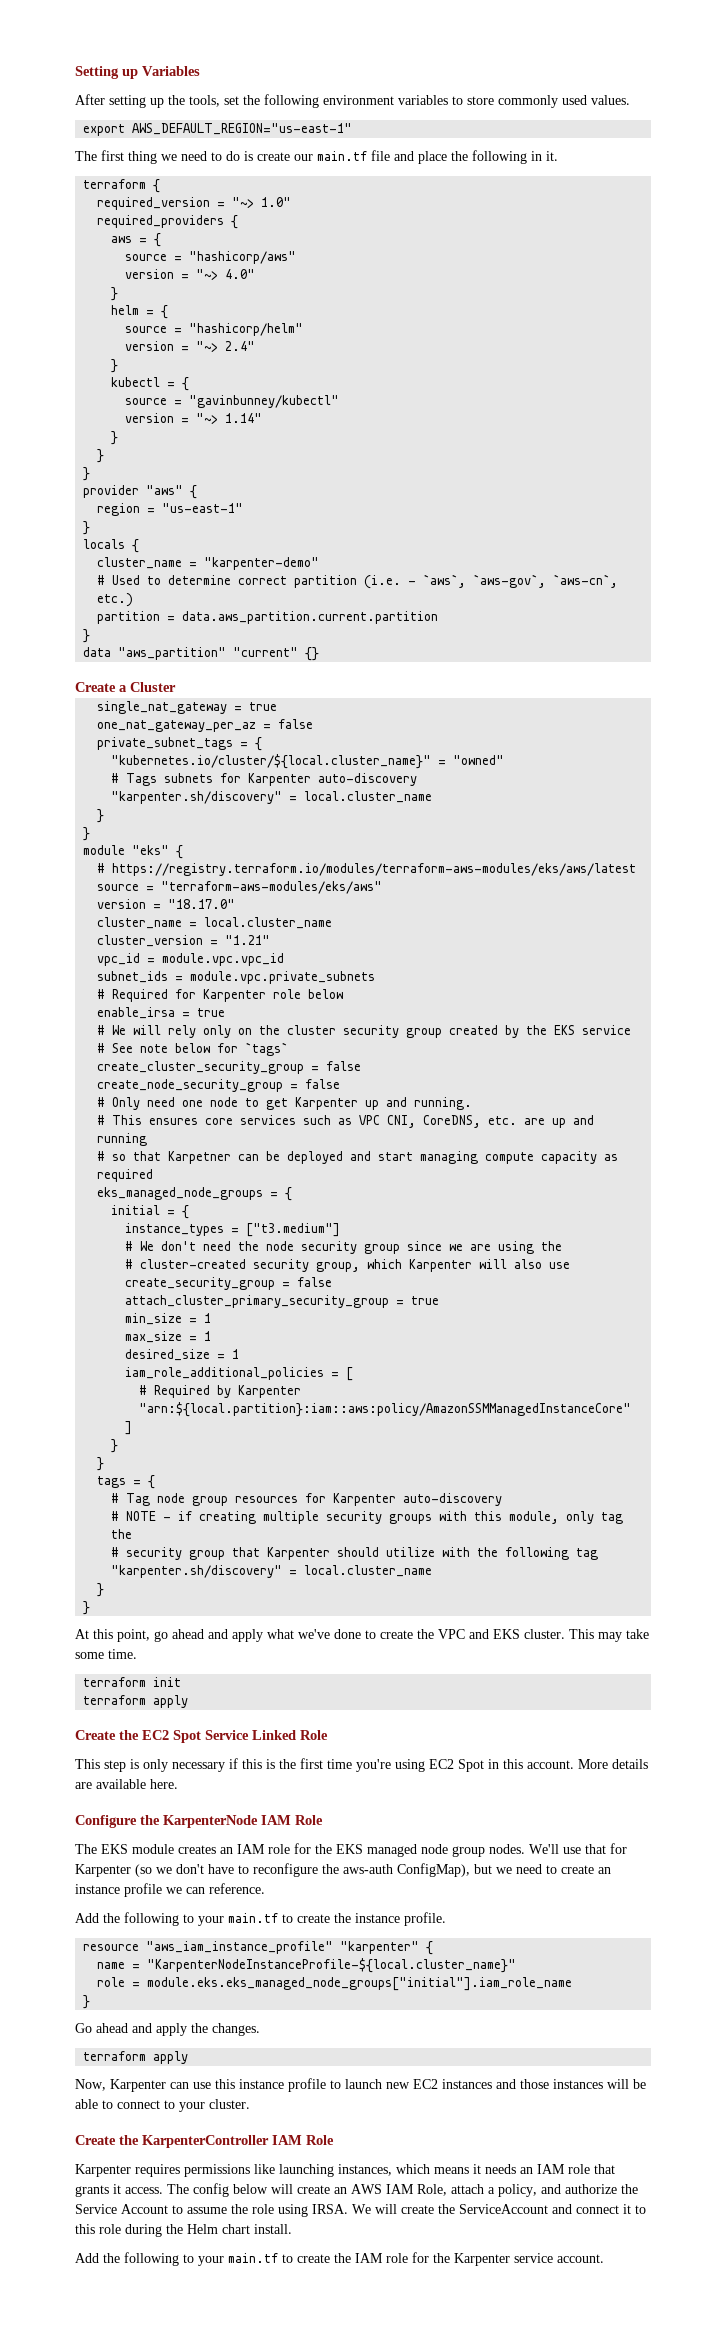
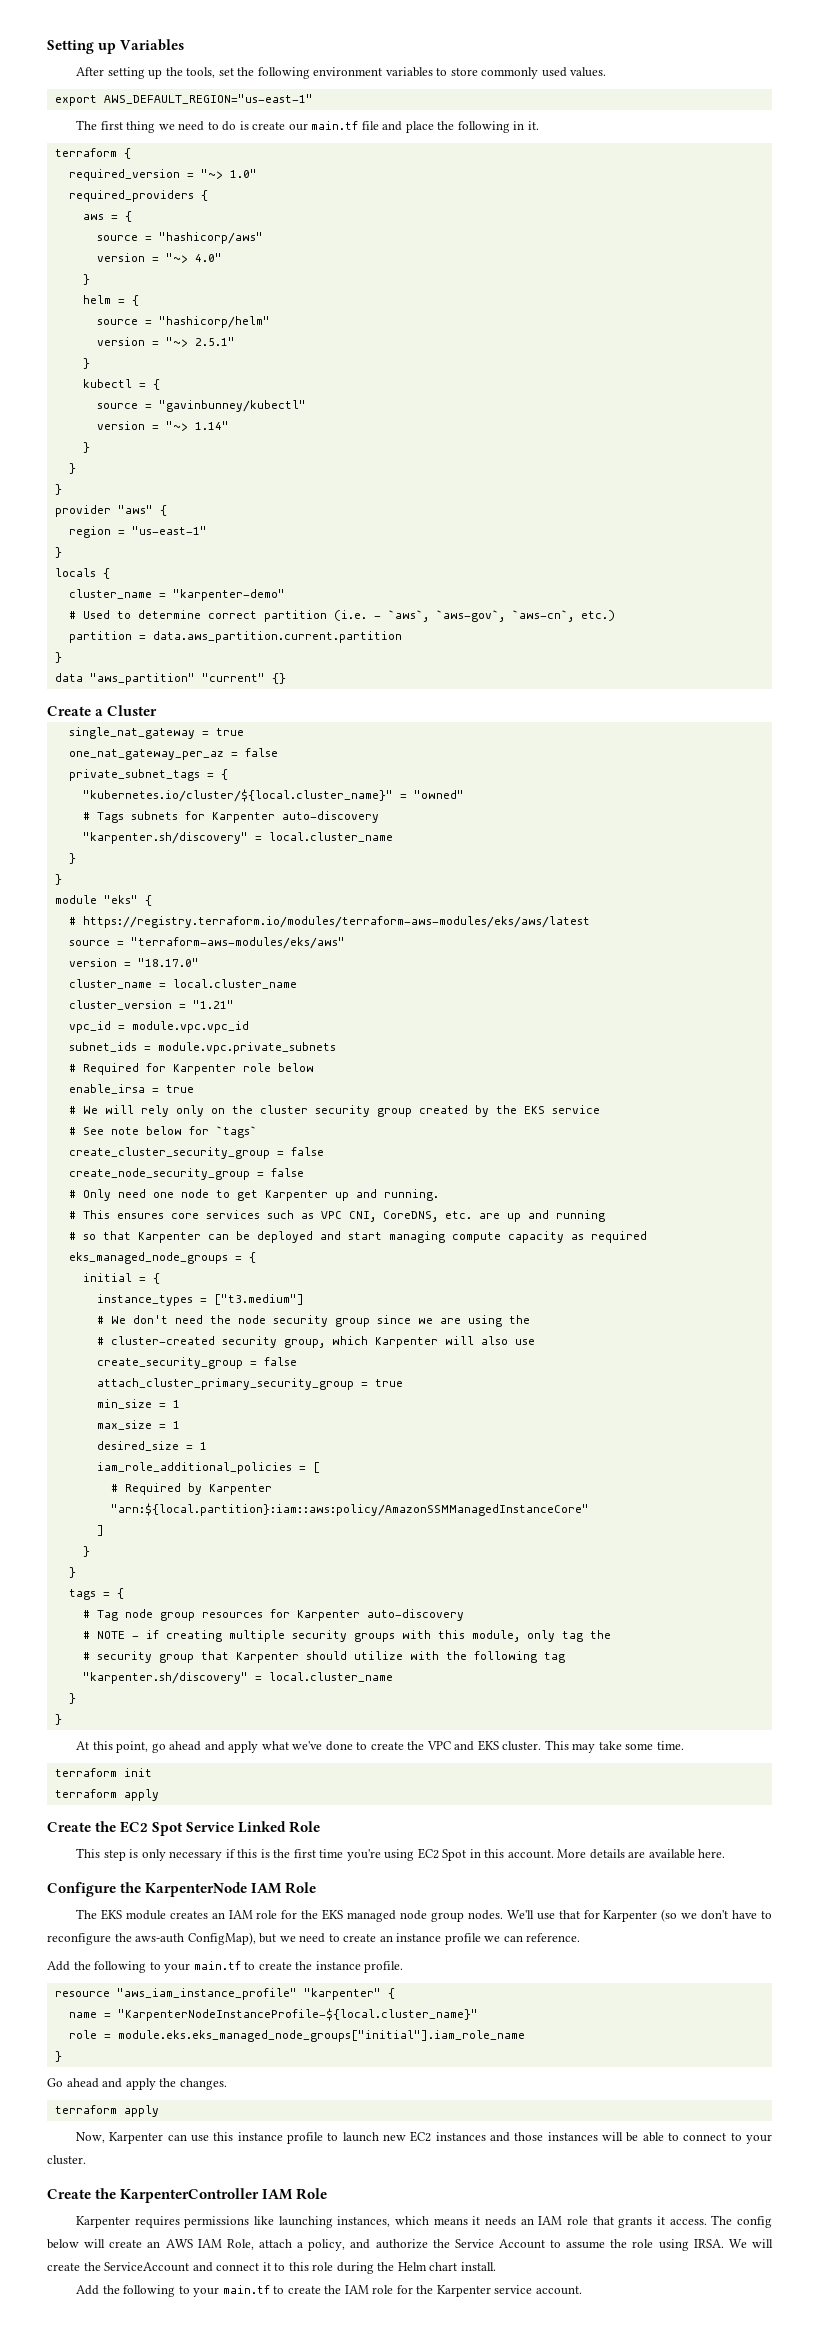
[225,341,256,351] 2.4" -> [194,337,235,346] 2.5.1"
[168,1151,232,1164] Karpetner -> [137,1232,201,1243] Karpenter

